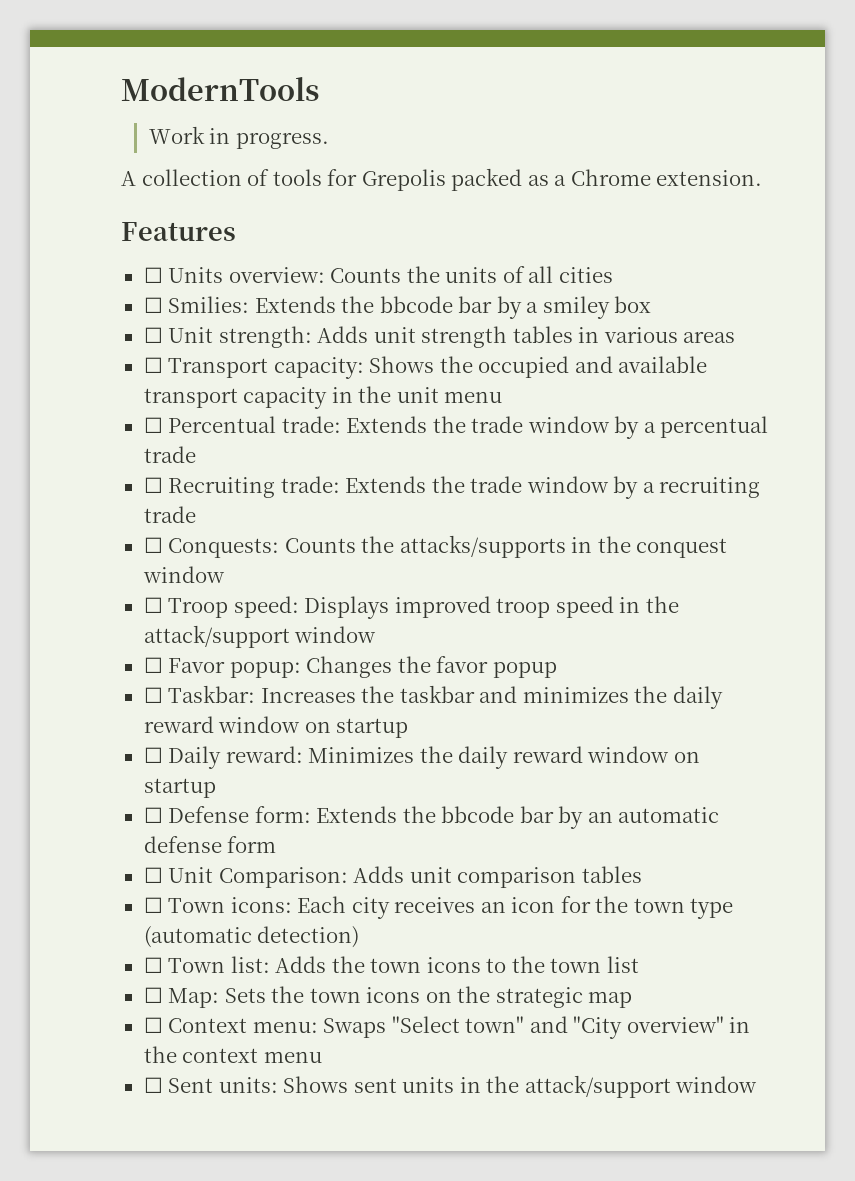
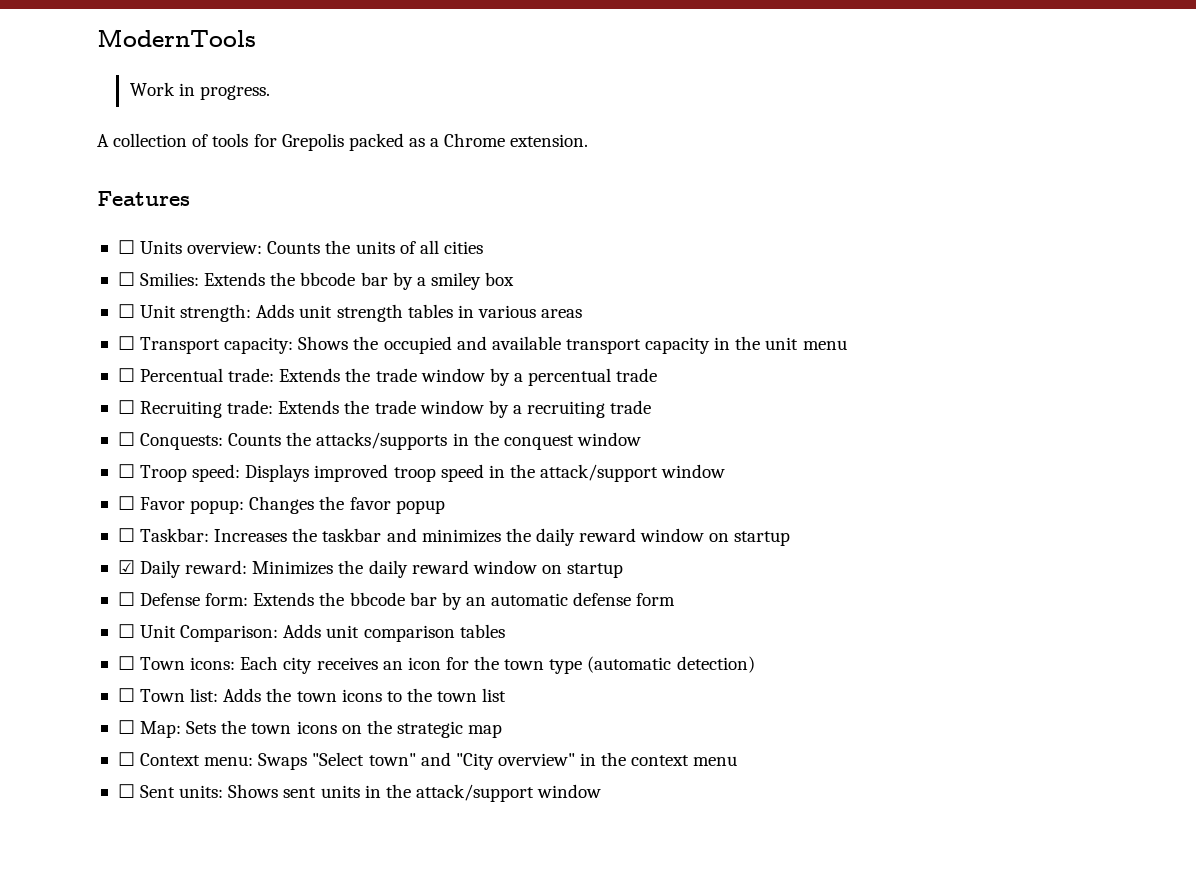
[143,747,163,763] ☐ -> [117,560,135,574] ☑

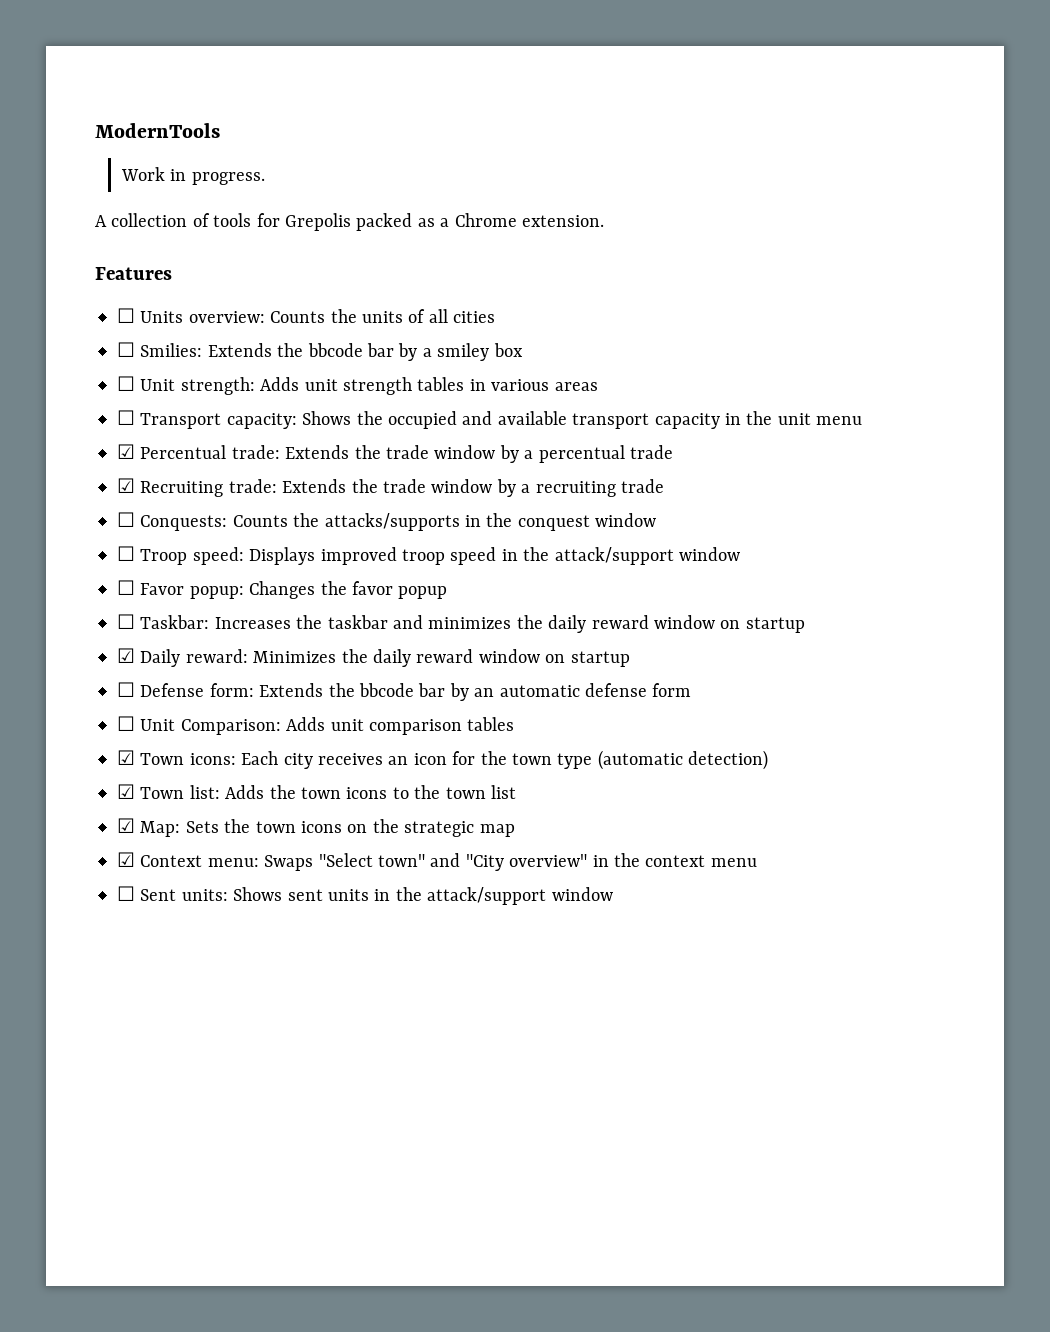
[117,368,135,382] ☐ -> [117,444,135,459] ☑
[117,400,135,414] ☐ -> [117,478,135,493] ☑
[117,656,135,670] ☐ -> [117,750,135,765] ☑
[117,688,135,702] ☐ -> [117,784,135,799] ☑
[117,720,135,734] ☐ -> [117,818,135,833] ☑
[117,752,135,766] ☐ -> [117,852,135,867] ☑

